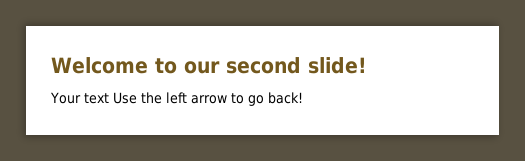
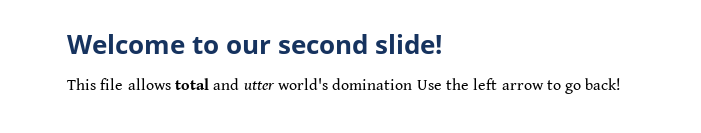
[50,92,109,104] Your text -> [67,78,413,90] This file allows total and utter world's domination

